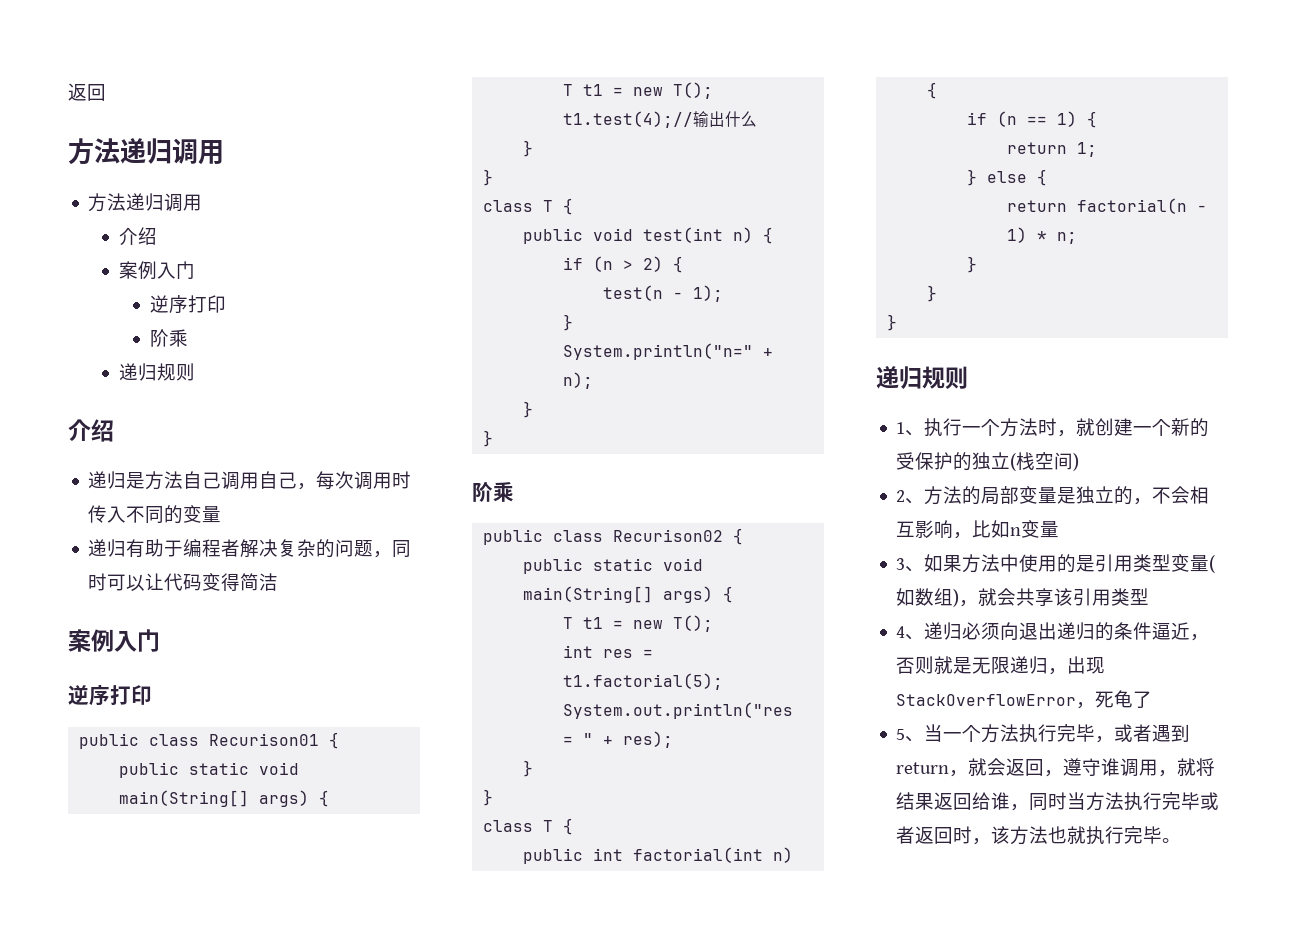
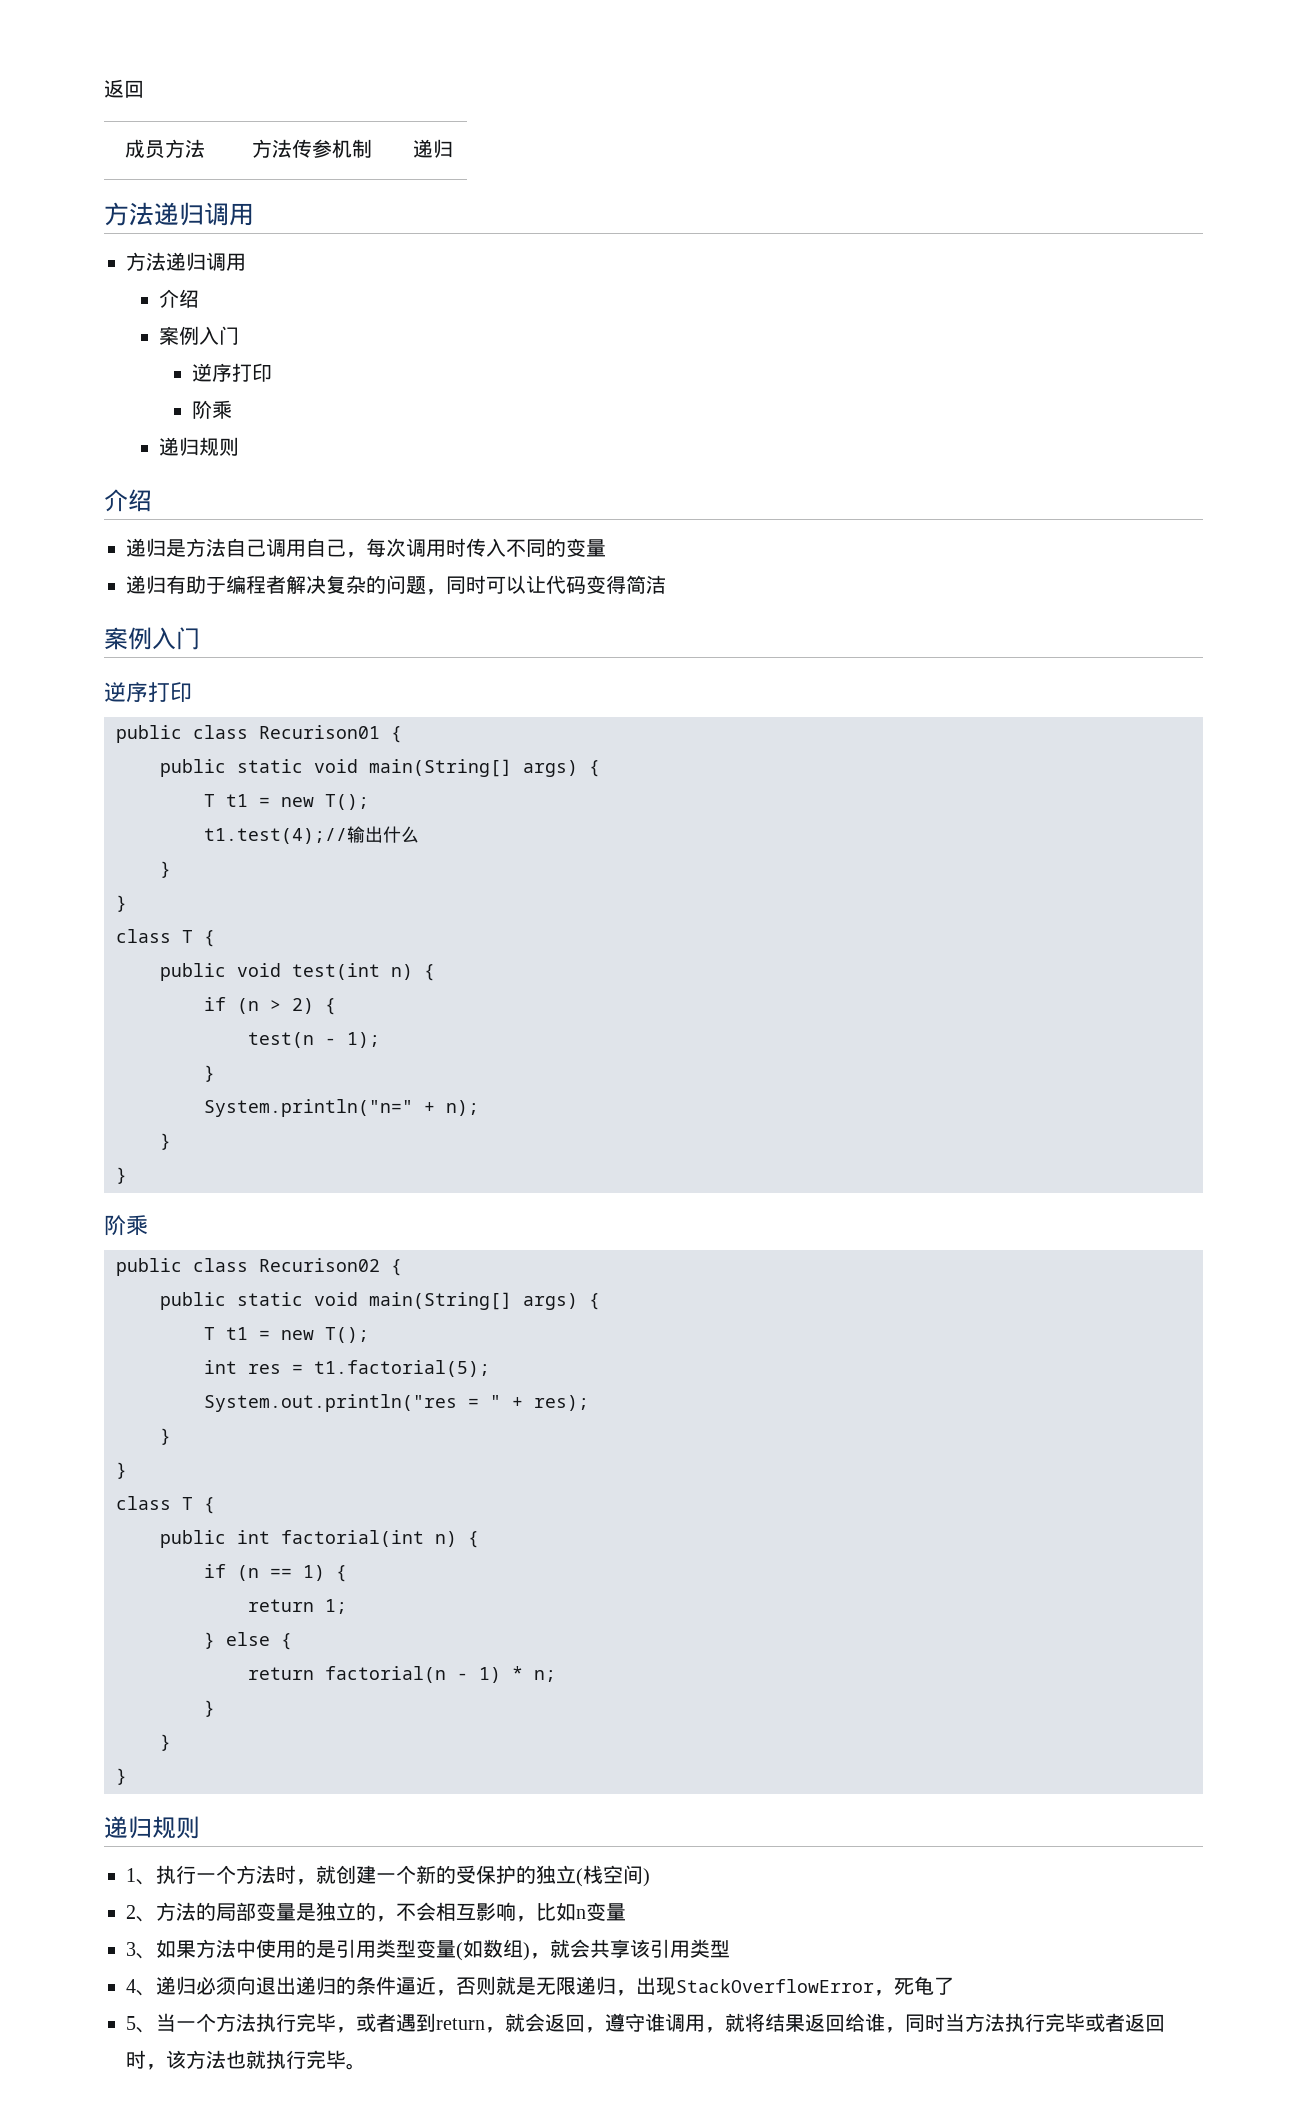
[68,83,106,101] 返回 -> [104,79,144,98] [124,139,205,159] [252,139,372,158] [413,139,453,158] 返回 // 成员方法 | 方法传参机制 | 递归

